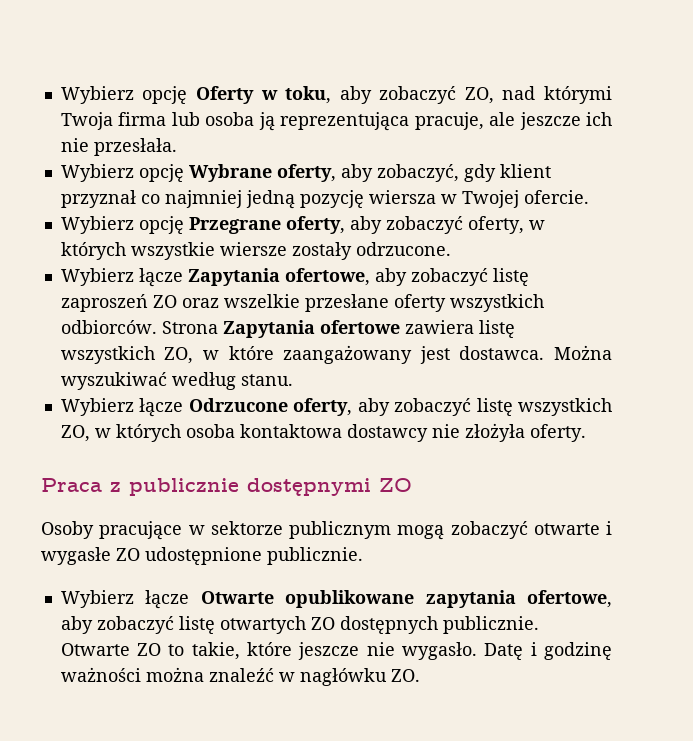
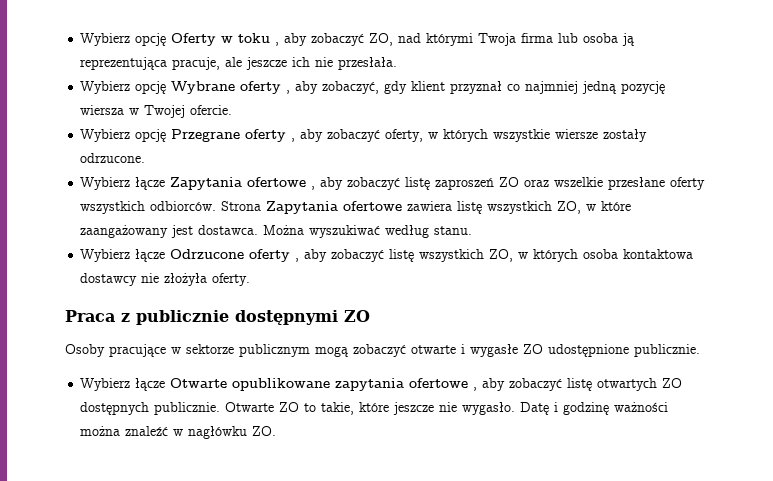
[285,86,332,104] toku, -> [238,33,280,46] toku ,
[276,164,336,182] oferty, -> [240,81,291,94] oferty ,
[285,216,345,234] oferty, -> [245,129,296,142] oferty ,
[284,268,370,286] ofertowe, -> [247,177,316,190] ofertowe ,
[293,398,353,416] oferty, -> [249,249,300,262] oferty ,
[527,590,612,608] ofertowe, -> [409,378,478,391] ofertowe ,

